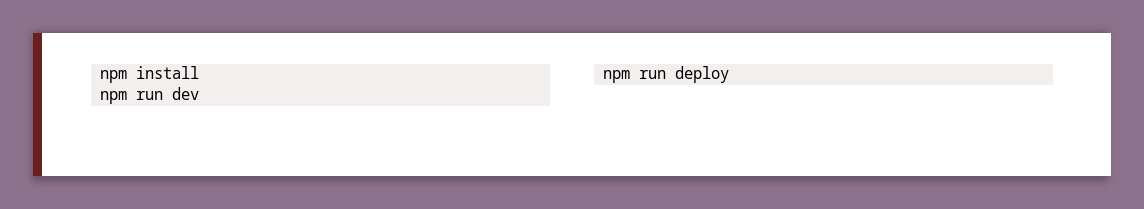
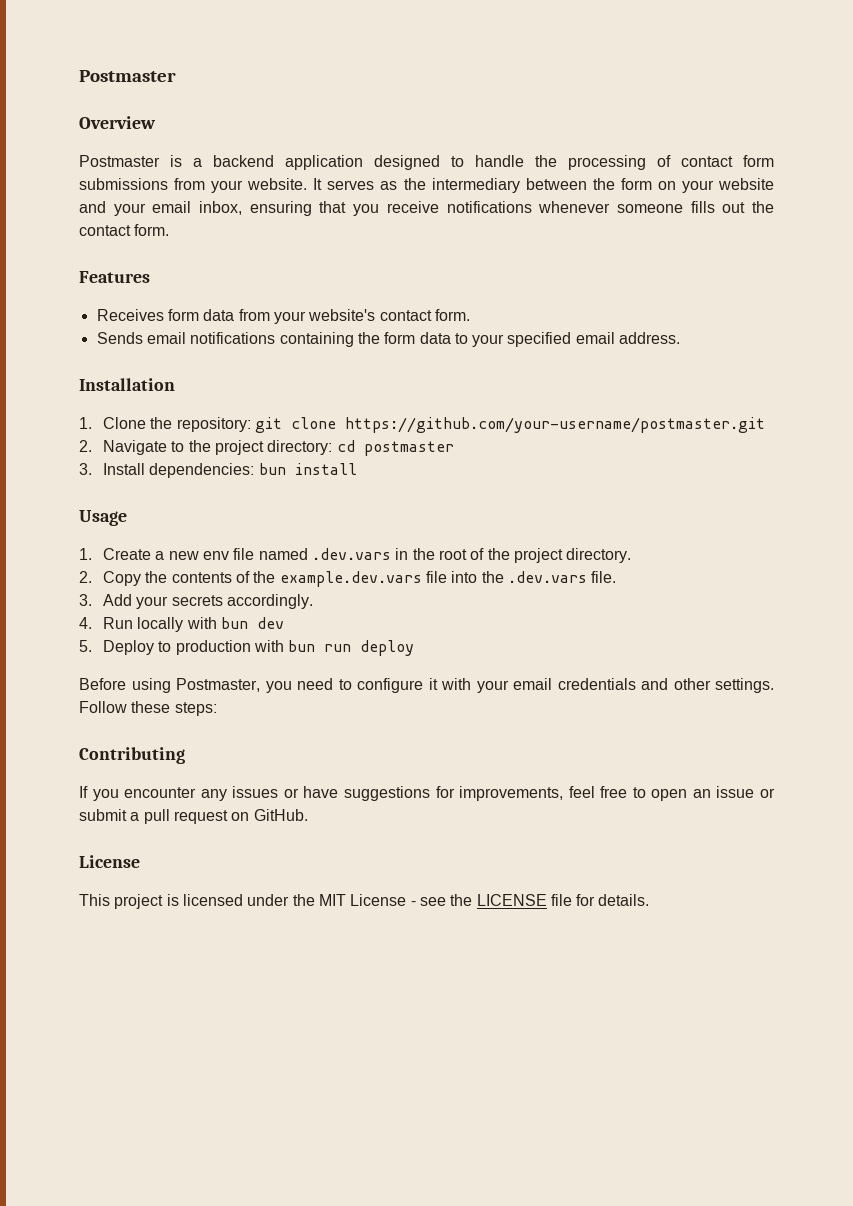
[100,66,200,83] [100,87,200,104] [603,66,730,83] npm install // npm run dev // npm run deploy -> [79,70,176,82] [79,116,156,129] [79,155,774,170] [79,178,774,193] [79,201,775,216] [79,224,170,236] [79,271,150,283] [96,309,470,324] [96,332,681,347] [79,378,175,391] [79,417,765,433] [79,440,454,456] [79,463,357,478] [79,510,127,526] [79,548,632,563] [79,571,617,587] [79,594,313,609] [79,617,284,632] [79,640,415,656] [79,678,774,693] [79,701,217,716] [79,747,185,764] [79,786,775,801] [79,809,308,824] [79,855,140,868] [79,894,650,909] Postmaster // Overview // Postmaster is a backend application designed to handle the processing of contact form submissions from your website. It serves as the intermediary between the form on your website and your email inbox, ensuring that you receive notifications whenever someone fills out the contact form. // Features // Receives form data from your website's contact form. // Sends email notifications containing the form data to your specified email address. // Installation // 1. Clone the repository: git clone https://github.com/your-username/postmaster.git // 2. Navigate to the project directory: cd postmaster // 3. Install dependencies: bun install // Usage // 1. Create a new env file named .dev.vars in the root of the project directory. // 2. Copy the contents of the example.dev.vars file into the .dev.vars file. // 3. Add your secrets accordingly. // 4. Run locally with bun dev // 5. Deploy to production with bun run deploy // Before using Postmaster, you need to configure it with your email credentials and other settings. Follow these steps: // Contributing // If you encounter any issues or have suggestions for improvements, feel free to open an issue or submit a pull request on GitHub. // License // This project is licensed under the MIT License - see the LICENSE file for details.

